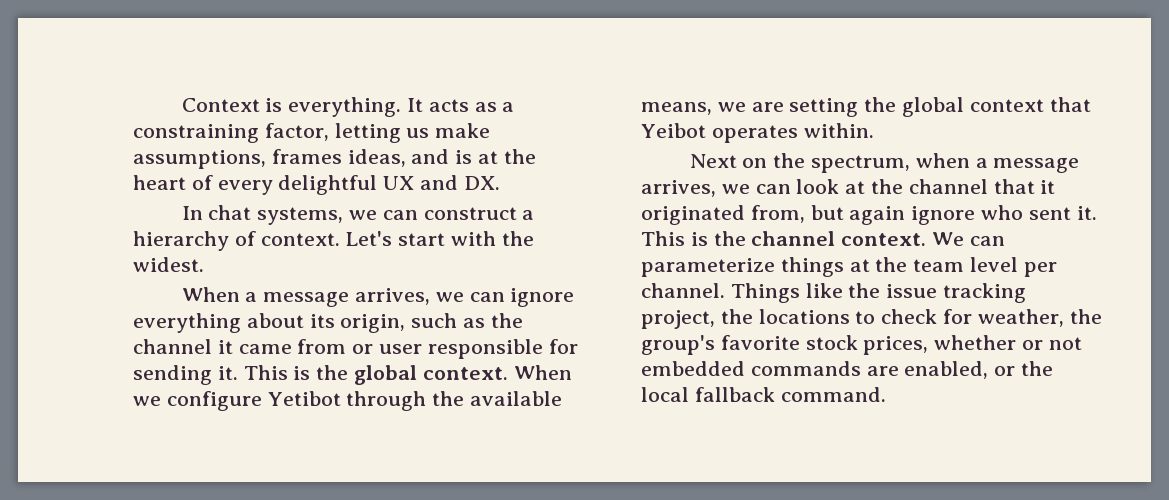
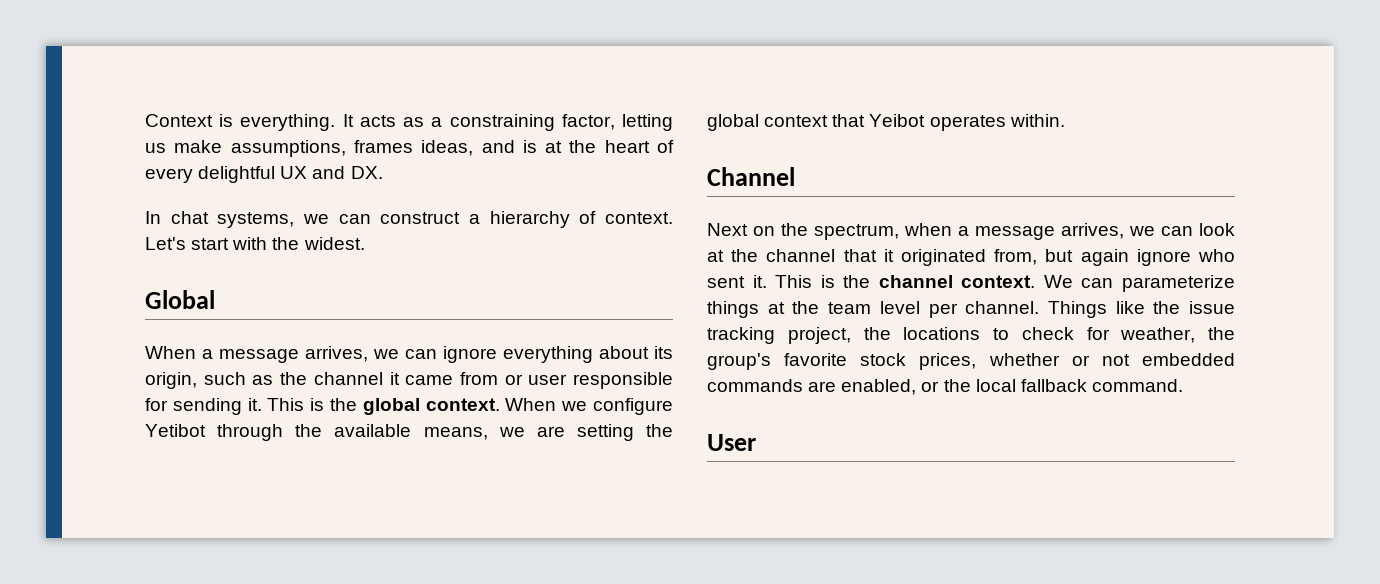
(204, 264) none -> [145,290,215,309] // Global
(874, 130) none -> [707,167,795,186] // Channel
(886, 394) none -> [707,434,756,451] // User

